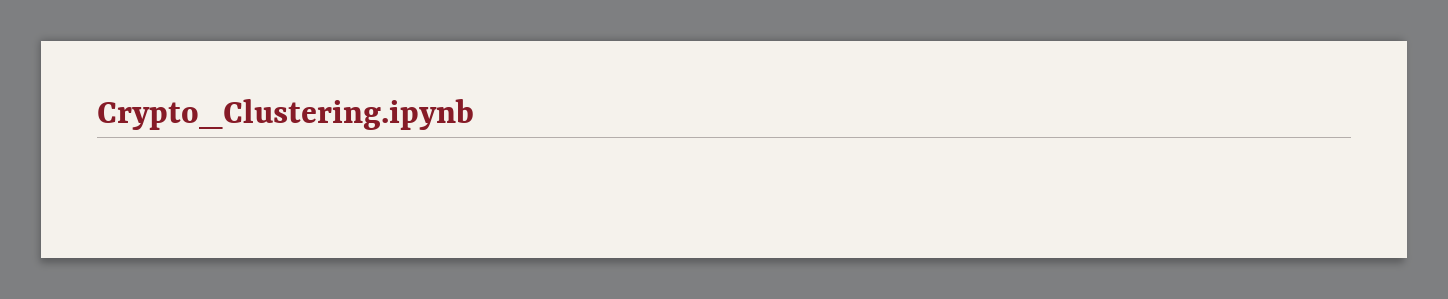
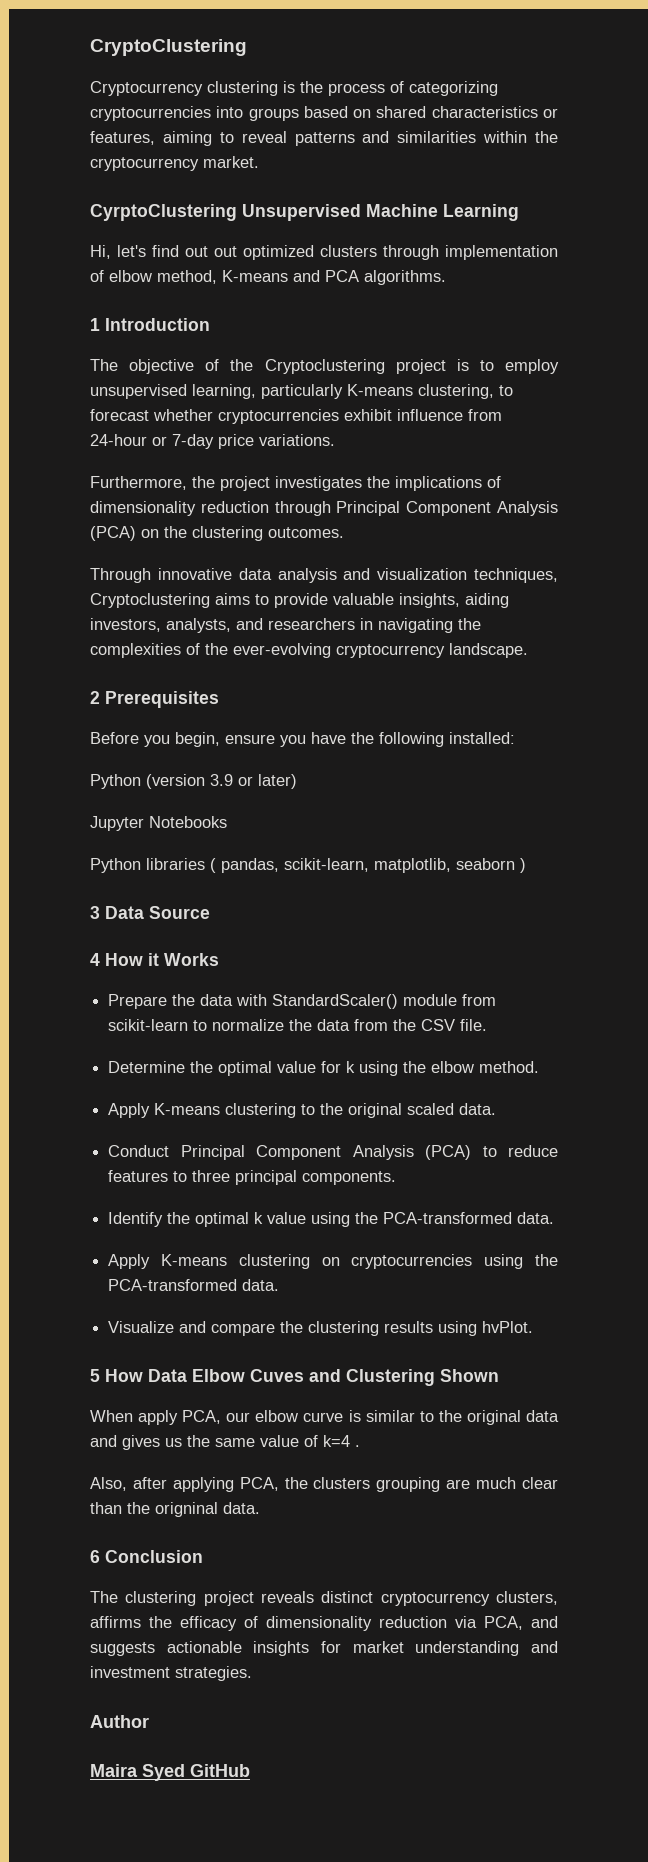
[97,99,474,130] Crypto_Clustering.ipynb -> [90,39,247,56] [90,81,498,96] [90,106,558,121] [90,131,558,146] [90,156,259,171] [90,204,519,221] [90,245,558,260] [90,270,446,285] [90,318,210,331] [90,359,559,374] [90,384,513,399] [90,409,502,424] [90,434,335,449] [90,476,501,491] [90,501,558,516] [90,526,344,541] [90,568,558,583] [90,593,509,608] [90,618,481,633] [90,643,528,658] [90,691,219,708] [90,732,515,747] [90,774,297,789] [90,816,227,831] [90,858,526,873] [90,906,210,919] [90,953,219,966] [108,994,497,1009] [108,1019,488,1031] [108,1061,540,1076] [108,1103,497,1118] [108,1145,558,1160] [108,1170,397,1185] [108,1212,555,1227] [108,1254,558,1269] [108,1279,280,1291] [108,1321,534,1336] [90,1369,499,1386] [90,1410,559,1425] [90,1435,360,1450] [90,1477,559,1492] [90,1502,260,1517] [90,1550,203,1563] [90,1591,558,1606] [90,1616,558,1631] [90,1641,558,1656] [90,1666,252,1681] [90,1715,149,1728] [90,1764,250,1781] CryptoClustering // Cryptocurrency clustering is the process of categorizing cryptocurrencies into groups based on shared characteristics or features, aiming to reveal patterns and similarities within the cryptocurrency market. // CyrptoClustering Unsupervised Machine Learning // Hi, let's find out out optimized clusters through implementation of elbow method, K-means and PCA algorithms. // 1 Introduction // The objective of the Cryptoclustering project is to employ unsupervised learning, particularly K-means clustering, to forecast whether cryptocurrencies exhibit influence from 24-hour or 7-day price variations. // Furthermore, the project investigates the implications of dimensionality reduction through Principal Component Analysis (PCA) on the clustering outcomes. // Through innovative data analysis and visualization techniques, Cryptoclustering aims to provide valuable insights, aiding investors, analysts, and researchers in navigating the complexities of the ever-evolving cryptocurrency landscape. // 2 Prerequisites // Before you begin, ensure you have the following installed: // Python (version 3.9 or later) // Jupyter Notebooks // Python libraries ( pandas, scikit-learn, matplotlib, seaborn ) // 3 Data Source // 4 How it Works // Prepare the data with StandardScaler() module from scikit-learn to normalize the data from the CSV file. // Determine the optimal value for k using the elbow method. // Apply K-means clustering to the original scaled data. // Conduct Principal Component Analysis (PCA) to reduce features to three principal components. // Identify the optimal k value using the PCA-transformed data. // Apply K-means clustering on cryptocurrencies using the PCA-transformed data. // Visualize and compare the clustering results using hvPlot. // 5 How Data Elbow Cuves and Clustering Shown // When apply PCA, our elbow curve is similar to the original data and gives us the same value of k=4 . // Also, after applying PCA, the clusters grouping are much clear than the origninal data. // 6 Conclusion // The clustering project reveals distinct cryptocurrency clusters, affirms the efficacy of dimensionality reduction via PCA, and suggests actionable insights for market understanding and investment strategies. // Author // Maira Syed GitHub

